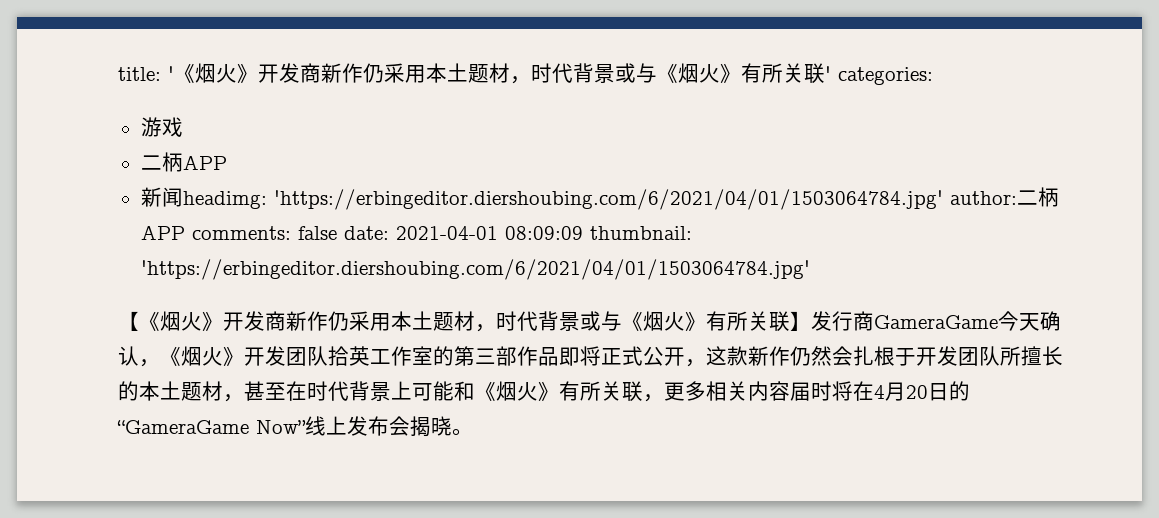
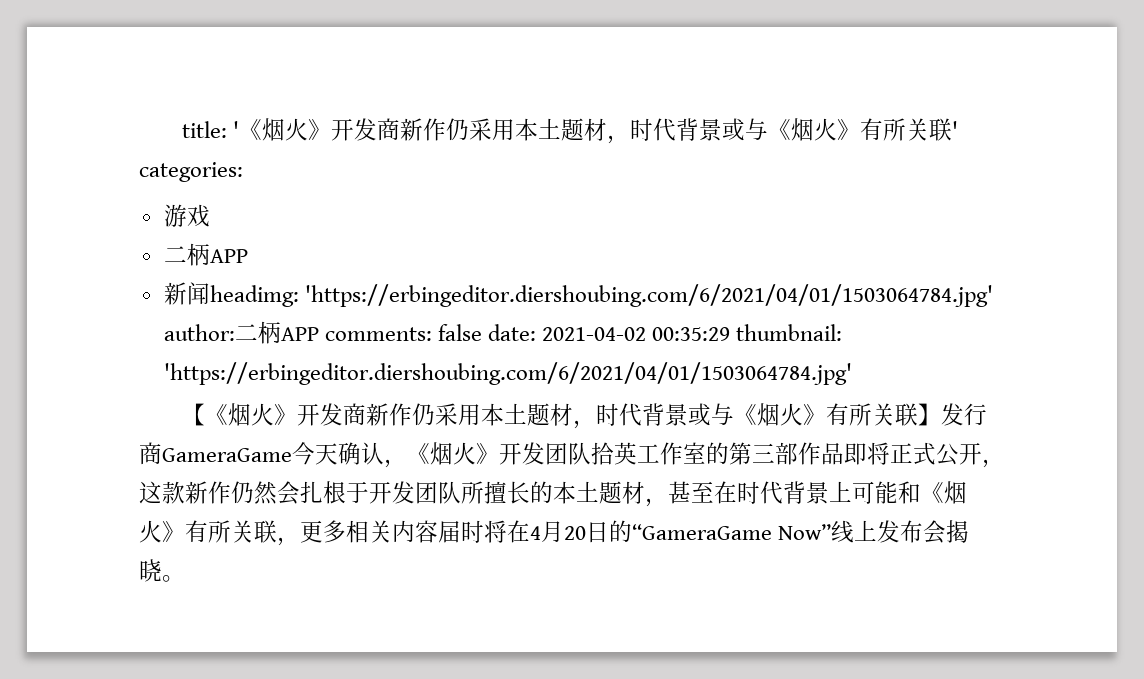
[395,226,583,240] 2021-04-01 08:09:09 -> [542,327,731,341] 2021-04-02 00:35:29

